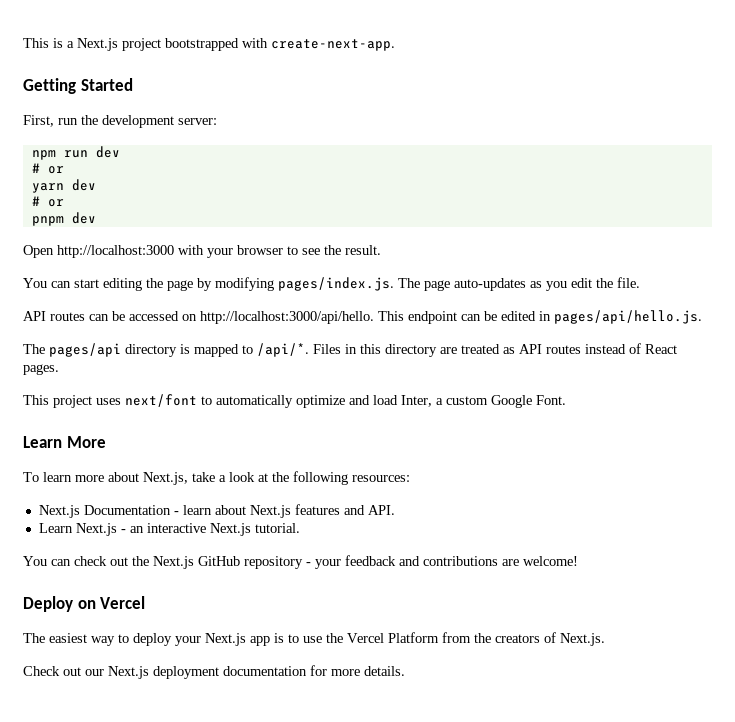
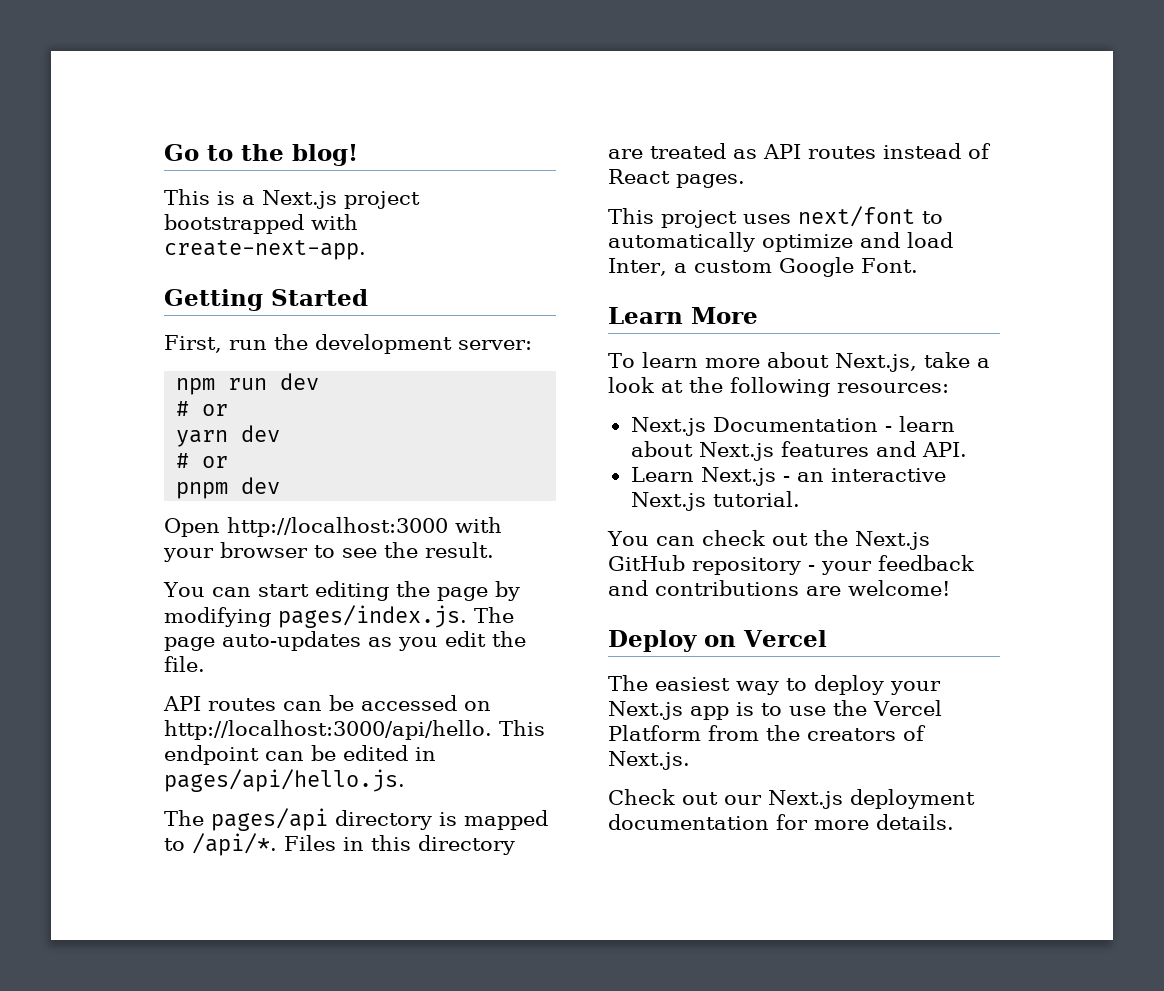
(23, 43) none -> [164,144,358,166] Go to the blog! //

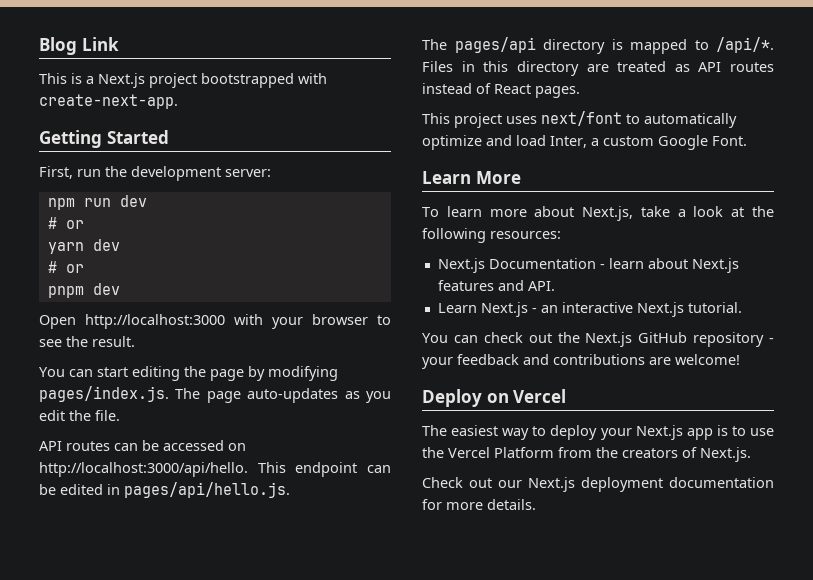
[164,144,358,166] Go to the blog! -> [39,37,119,55] Blog Link

